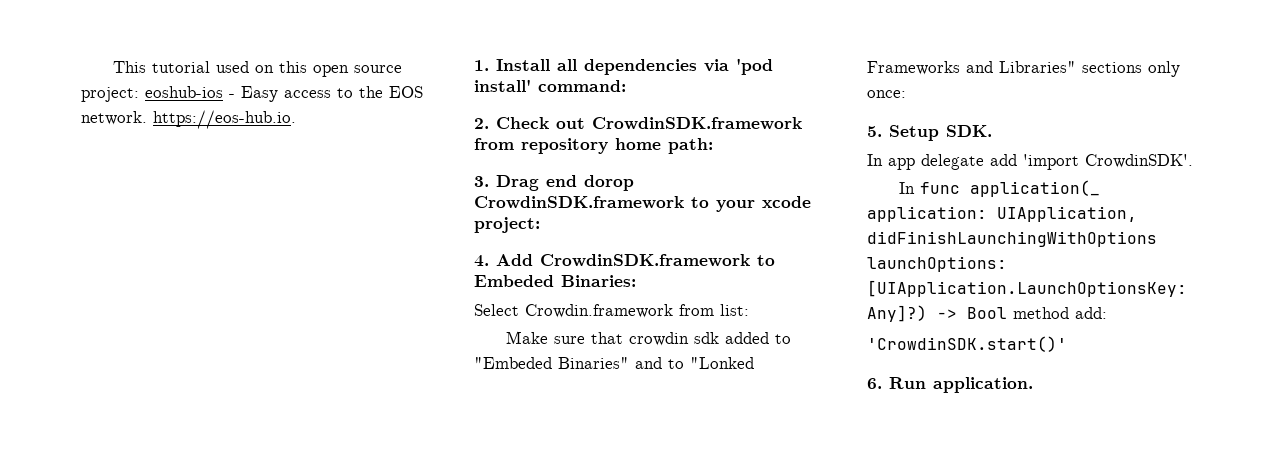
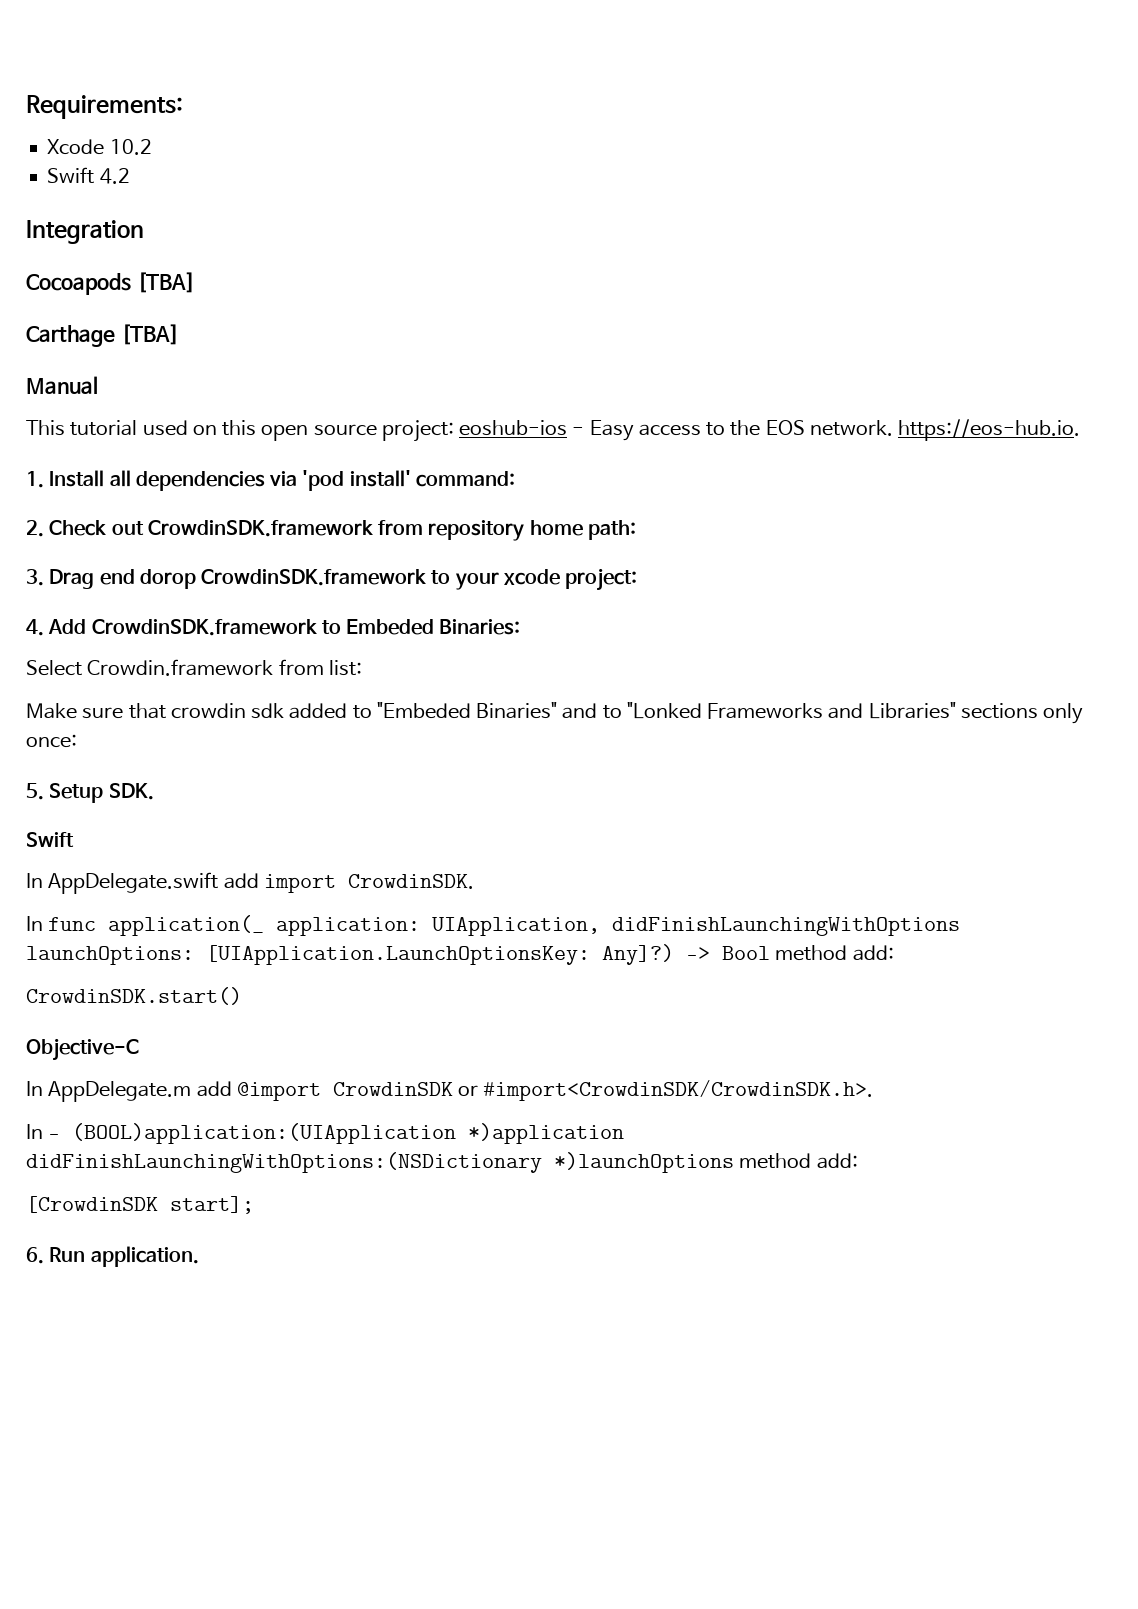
(113, 67) none -> [26,95,183,119] [47,139,152,155] [47,167,130,184] [26,220,144,244] [26,272,195,295] [26,324,179,347] [26,376,98,394] Requirements: // Xcode 10.2 // Swift 4.2 // Integration // Cocoapods [TBA] // Carthage [TBA] // Manual //
[867,154,1193,170] // In app delegate add 'import CrowdinSDK'. -> [26,832,74,847] [26,872,474,894] // Swift // In AppDelegate.swift add import CrowdinSDK.
[867,336,1067,352] 'CrowdinSDK.start()' -> [26,987,242,1005] [26,1038,139,1061] [26,1080,874,1102] [26,1123,625,1144] [26,1152,858,1173] [26,1196,254,1214] CrowdinSDK.start() // Objective-C // In AppDelegate.m add @import CrowdinSDK or #import<CrowdinSDK/CrowdinSDK.h>. // In - (BOOL)application:(UIApplication *)application didFinishLaunchingWithOptions:(NSDictionary *)launchOptions method add: // [CrowdinSDK start];

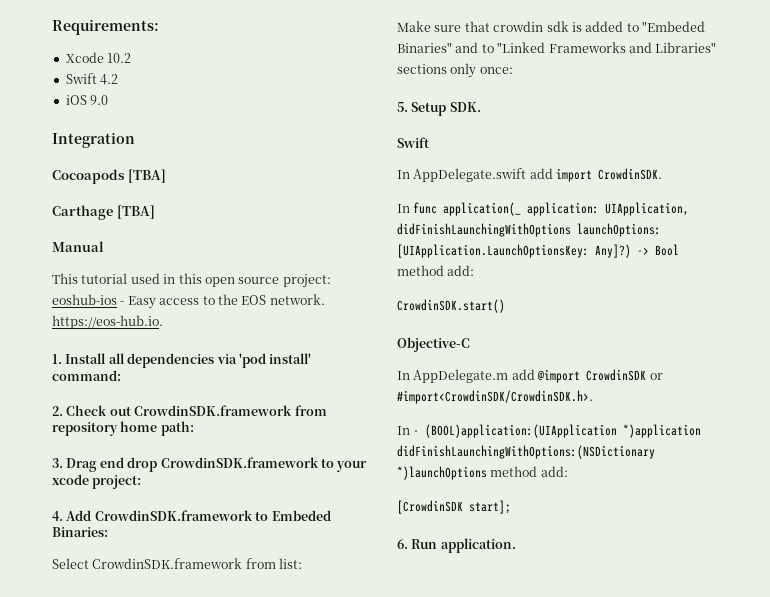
(130, 176) none -> [65,95,109,105] // iOS 9.0
[192,425,217,435] on -> [163,274,176,284] in
[139,569,196,589] dorop -> [127,457,158,472] drop
[87,659,274,676] Crowdin.framework -> [92,558,243,569] CrowdinSDK.framework
(285, 711) none -> [571,22,582,32] is
[626,702,702,719] "Lonked -> [497,42,546,53] "Linked

